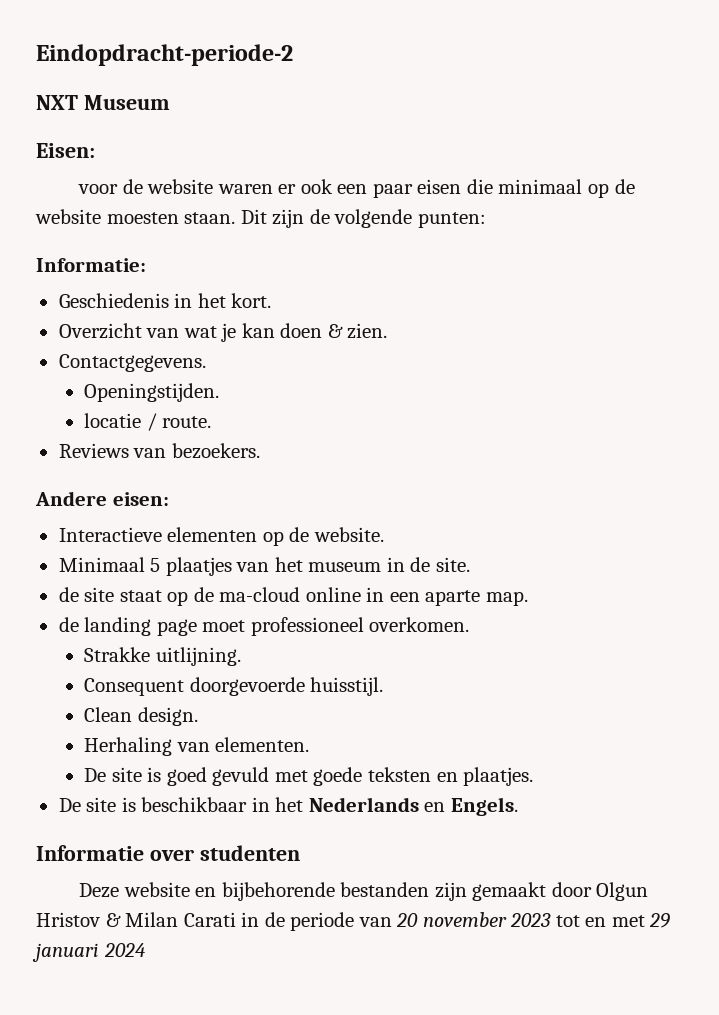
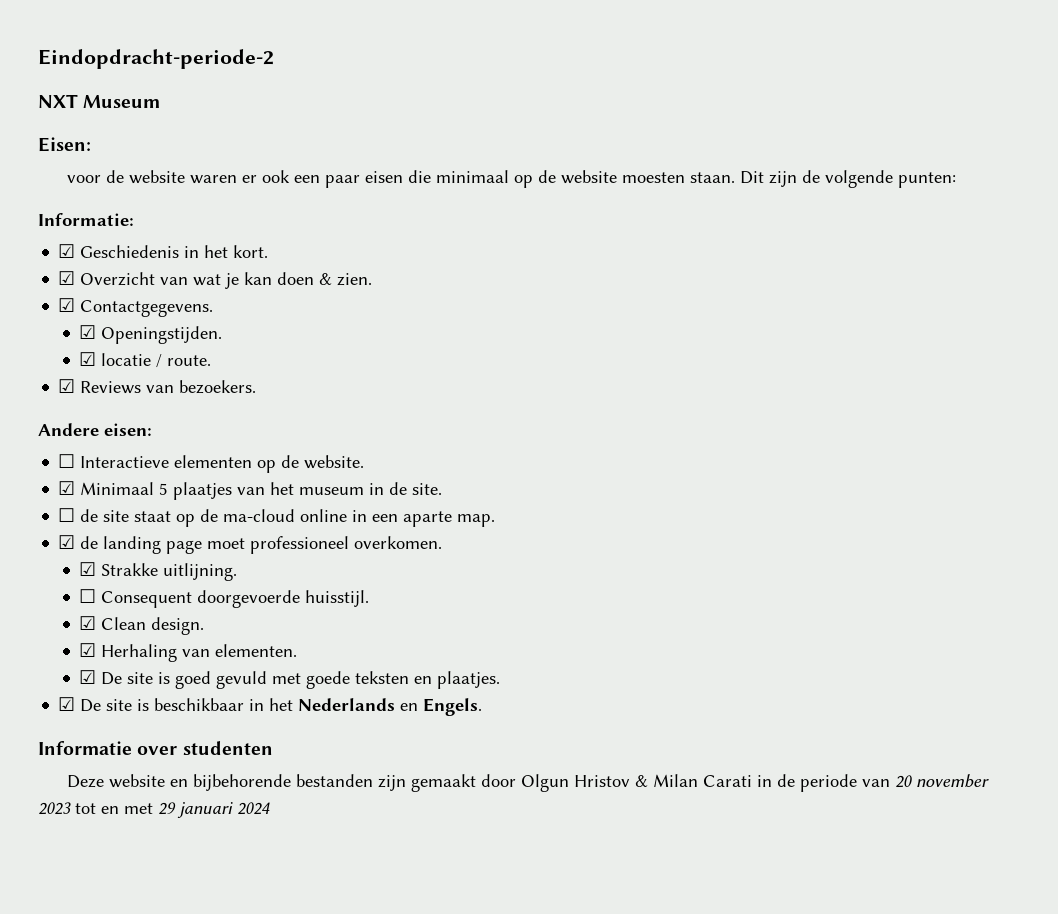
(146, 265) none -> [58,244,76,258] ☑
(272, 300) none -> [58,271,76,285] ☑
(388, 331) none -> [58,298,76,312] ☑
(206, 363) none -> [79,325,97,339] ☑
(220, 392) none -> [79,352,97,366] ☑
(212, 422) none -> [58,379,76,393] ☑
(169, 499) none -> [58,454,76,468] ☐
(384, 534) none -> [58,481,76,495] ☑
(470, 564) none -> [58,508,76,522] ☐
(528, 598) none -> [58,535,76,549] ☑
(470, 624) none -> [79,562,97,576] ☑
(241, 656) none -> [79,589,97,603] ☐
(384, 686) none -> [79,616,97,630] ☑
(198, 716) none -> [79,643,97,657] ☑
(310, 744) none -> [79,670,97,684] ☑
(534, 776) none -> [58,697,76,711] ☑

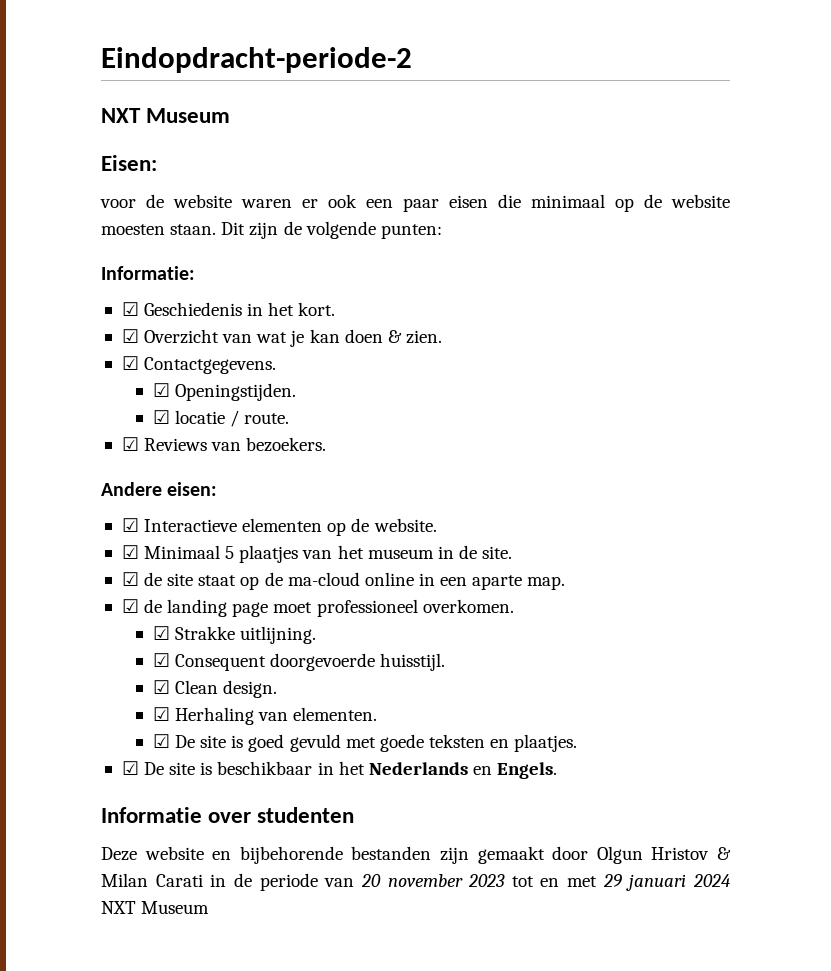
[58,454,76,468] ☐ -> [121,518,139,532] ☑
[58,508,76,522] ☐ -> [121,572,139,586] ☑
[79,589,97,603] ☐ -> [152,653,170,667] ☑
(270, 808) none -> [101,901,210,914] NXT Museum

